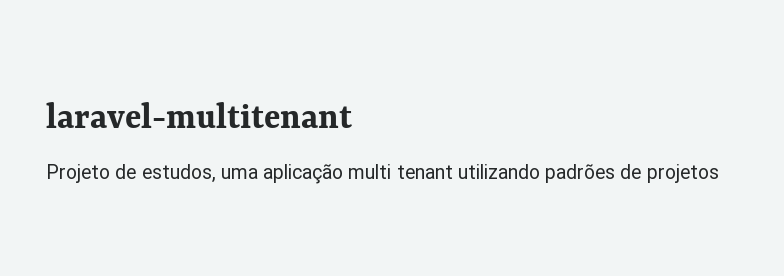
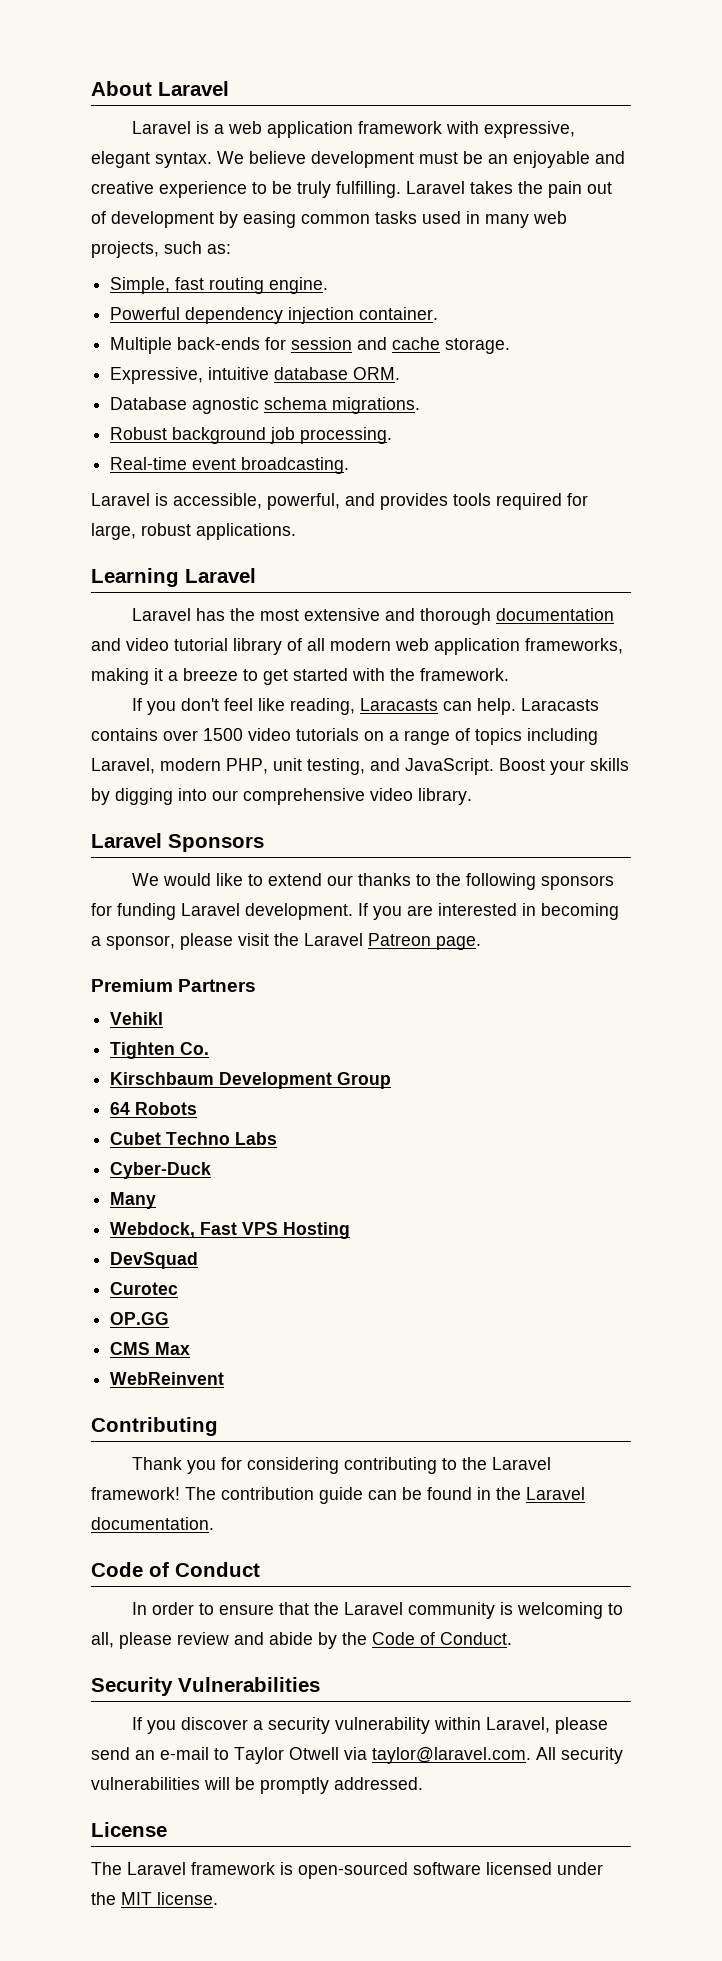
[46,102,352,128] [46,164,719,184] laravel-multitenant // Projeto de estudos, uma aplicação multi tenant utilizando padrões de projetos -> [91,81,229,96] [132,121,576,138] [91,151,625,168] [91,181,612,198] [91,211,567,228] [91,241,231,258] [110,277,329,294] [110,307,439,324] [110,337,511,354] [110,367,401,384] [110,397,421,414] [110,427,393,444] [110,457,350,474] [91,493,588,510] [91,523,296,540] [91,568,256,587] [132,608,615,625] [91,638,623,655] [91,668,509,685] [132,698,600,715] [91,728,598,745] [91,758,629,775] [91,788,472,805] [91,833,264,852] [132,873,615,890] [91,903,619,920] [91,933,481,950] [91,979,257,992] [110,1012,164,1025] [110,1042,210,1059] [110,1072,392,1089] [110,1102,198,1115] [110,1132,278,1145] [110,1162,212,1179] [110,1192,157,1209] [110,1222,351,1239] [110,1252,199,1269] [110,1282,179,1295] [110,1312,170,1325] [110,1342,191,1355] [110,1372,225,1385] [91,1417,218,1436] [132,1457,552,1474] [91,1487,585,1504] [91,1517,214,1530] [91,1562,260,1577] [132,1602,624,1619] [91,1632,512,1649] [91,1677,320,1696] [132,1717,609,1734] [91,1747,623,1764] [91,1777,423,1794] [91,1822,167,1837] [91,1862,603,1879] [91,1892,218,1905] About Laravel // Laravel is a web application framework with expressive, elegant syntax. We believe development must be an enjoyable and creative experience to be truly fulfilling. Laravel takes the pain out of development by easing common tasks used in many web projects, such as: // Simple, fast routing engine. // Powerful dependency injection container. // Multiple back-ends for session and cache storage. // Expressive, intuitive database ORM. // Database agnostic schema migrations. // Robust background job processing. // Real-time event broadcasting. // Laravel is accessible, powerful, and provides tools required for large, robust applications. // Learning Laravel // Laravel has the most extensive and thorough documentation and video tutorial library of all modern web application frameworks, making it a breeze to get started with the framework. // If you don't feel like reading, Laracasts can help. Laracasts contains over 1500 video tutorials on a range of topics including Laravel, modern PHP, unit testing, and JavaScript. Boost your skills by digging into our comprehensive video library. // Laravel Sponsors // We would like to extend our thanks to the following sponsors for funding Laravel development. If you are interested in becoming a sponsor, please visit the Laravel Patreon page. // Premium Partners // Vehikl // Tighten Co. // Kirschbaum Development Group // 64 Robots // Cubet Techno Labs // Cyber-Duck // Many // Webdock, Fast VPS Hosting // DevSquad // Curotec // OP.GG // CMS Max // WebReinvent // Contributing // Thank you for considering contributing to the Laravel framework! The contribution guide can be found in the Laravel documentation. // Code of Conduct // In order to ensure that the Laravel community is welcoming to all, please review and abide by the Code of Conduct. // Security Vulnerabilities // If you discover a security vulnerability within Laravel, please send an e-mail to Taylor Otwell via taylor@laravel.com. All security vulnerabilities will be promptly addressed. // License // The Laravel framework is open-sourced software licensed under the MIT license.

